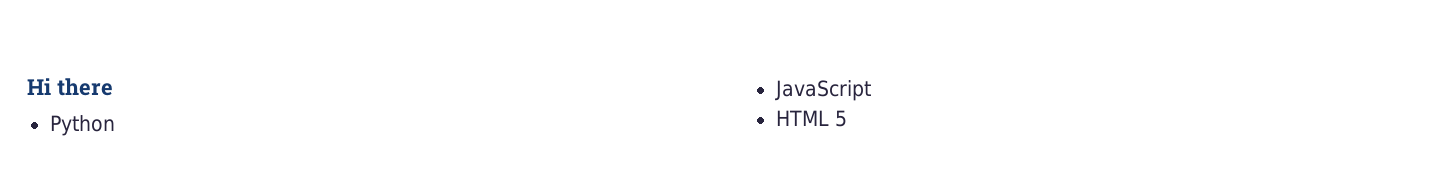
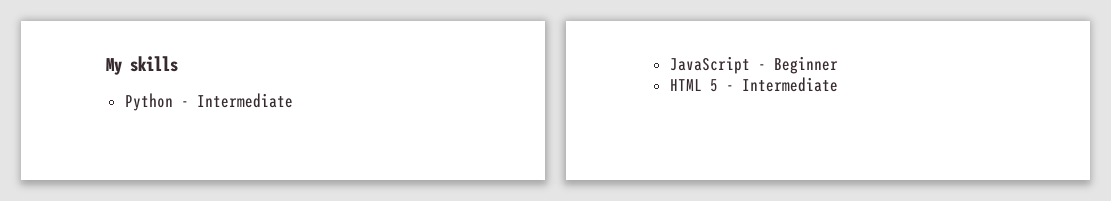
[27,78,113,96] Hi there -> [106,56,178,75] My skills
(115, 125) none -> [180,93,293,108] - Intermediate
(871, 90) none -> [757,56,838,74] - Beginner
(847, 118) none -> [725,77,838,92] - Intermediate

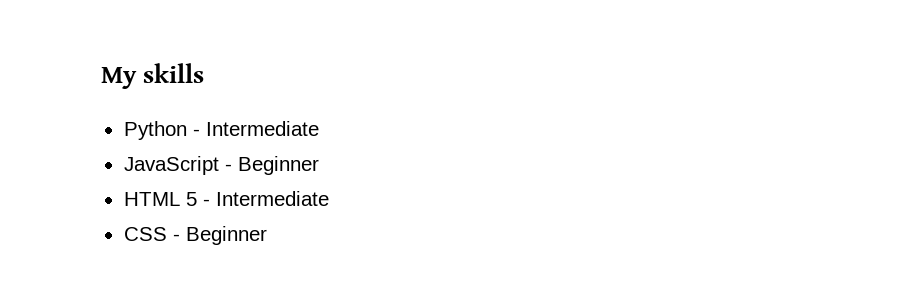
(838, 84) none -> [123,226,267,245] // CSS - Beginner

